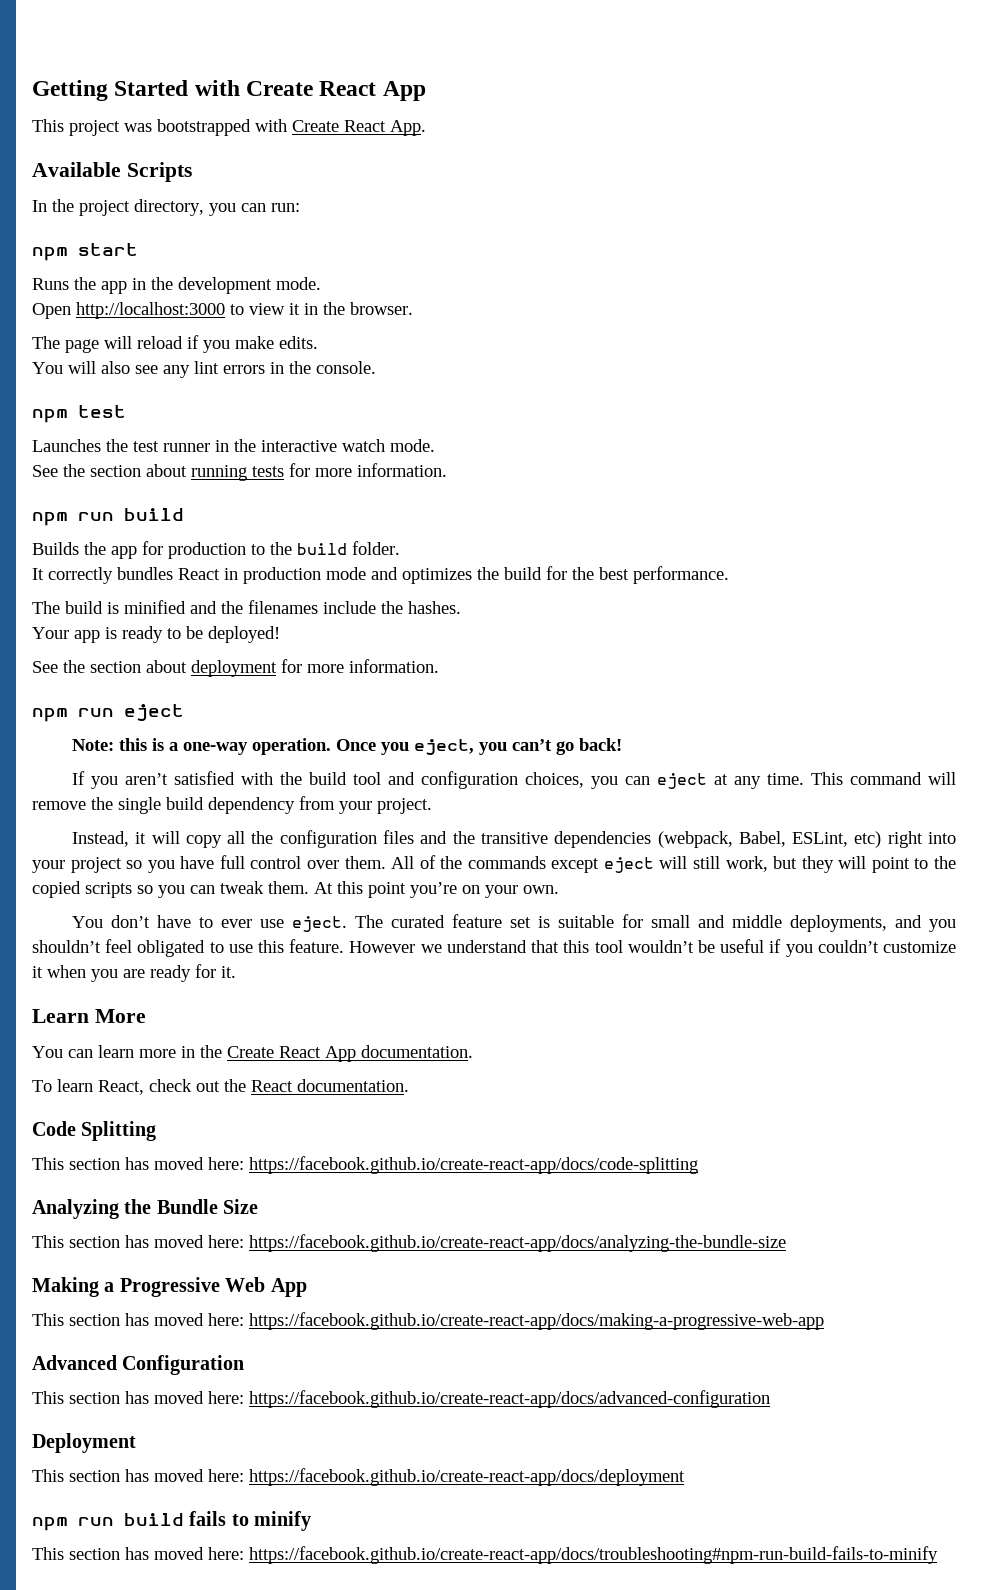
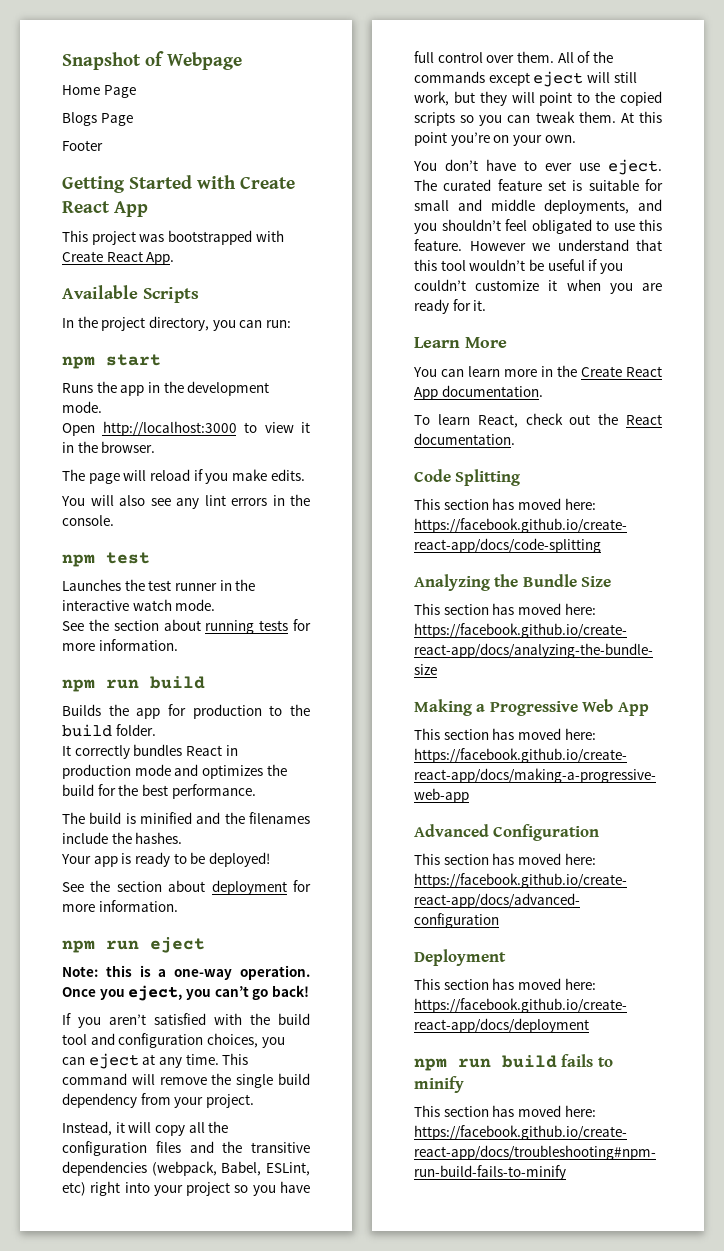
(32, 90) none -> [62,51,242,70] [62,85,136,98] [62,112,133,126] [62,140,103,151] Snapshot of Webpage // Home Page // Blogs Page // Footer //

